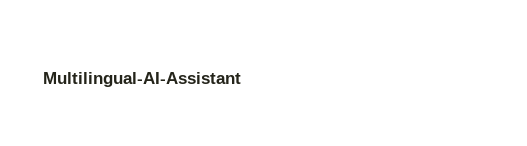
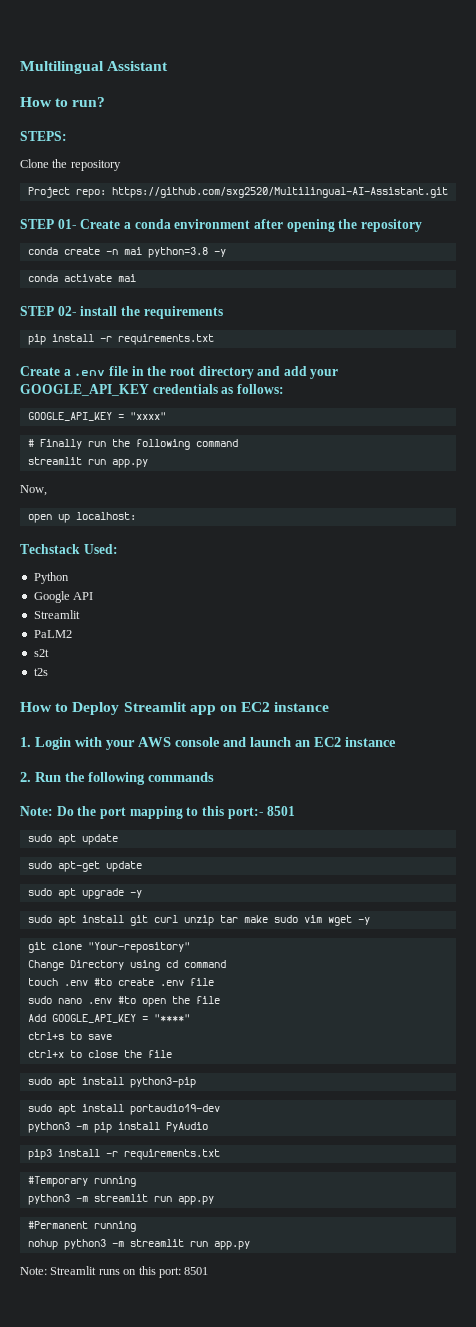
[43,72,241,87] Multilingual-AI-Assistant -> [20,61,169,74] [20,97,106,107] [20,131,67,141] [20,159,121,171] [27,187,448,198] [20,219,422,232] [27,247,226,258] [27,274,136,282] [20,306,223,319] [27,334,214,345] [20,366,339,379] [20,384,284,396] [27,412,166,421] [27,439,238,450] [27,457,148,468] [20,485,47,496] [27,512,136,523] [20,544,118,554] [33,572,69,584] [33,591,94,603] [33,610,80,619] [33,630,72,638] [33,649,49,657] [33,668,48,676] [20,702,330,715] [20,737,396,750] [20,772,214,785] [20,806,296,819] [27,834,118,845] [27,861,142,872] [27,888,142,899] [27,915,370,926] [27,942,190,953] [27,960,226,971] [27,978,214,986] [27,996,220,1007] [27,1014,190,1023] [27,1032,112,1040] [27,1050,172,1058] [27,1077,196,1088] [27,1104,220,1115] [27,1122,208,1133] [27,1149,220,1160] [27,1176,136,1187] [27,1194,214,1205] [27,1221,136,1232] [27,1239,250,1250] [20,1266,209,1278] Multilingual Assistant // How to run? // STEPS: // Clone the repository // Project repo: https://github.com/sxg2520/Multilingual-AI-Assistant.git // STEP 01- Create a conda environment after opening the repository // conda create -n mai python=3.8 -y // conda activate mai // STEP 02- install the requirements // pip install -r requirements.txt // Create a .env file in the root directory and add your GOOGLE_API_KEY credentials as follows: // GOOGLE_API_KEY = "xxxx" // # Finally run the following command // streamlit run app.py // Now, // open up localhost: // Techstack Used: // Python // Google API // Streamlit // PaLM2 // s2t // t2s // How to Deploy Streamlit app on EC2 instance // 1. Login with your AWS console and launch an EC2 instance // 2. Run the following commands // Note: Do the port mapping to this port:- 8501 // sudo apt update // sudo apt-get update // sudo apt upgrade -y // sudo apt install git curl unzip tar make sudo vim wget -y // git clone "Your-repository" // Change Directory using cd command // touch .env #to create .env file // sudo nano .env #to open the file // Add GOOGLE_API_KEY = "****" // ctrl+s to save // ctrl+x to close the file // sudo apt install python3-pip // sudo apt install portaudio19-dev // python3 -m pip install PyAudio // pip3 install -r requirements.txt // #Temporary running // python3 -m streamlit run app.py // #Permanent running // nohup python3 -m streamlit run app.py // Note: Streamlit runs on this port: 8501

